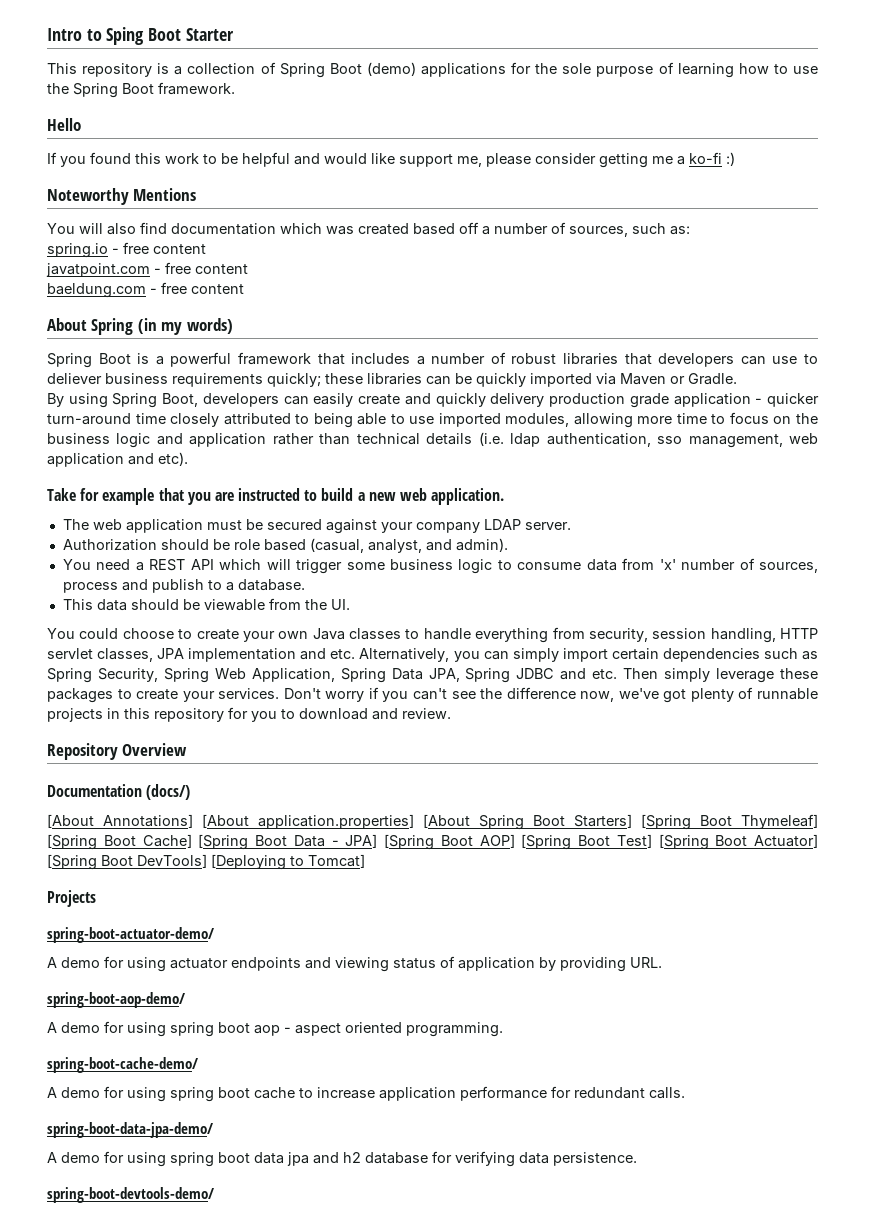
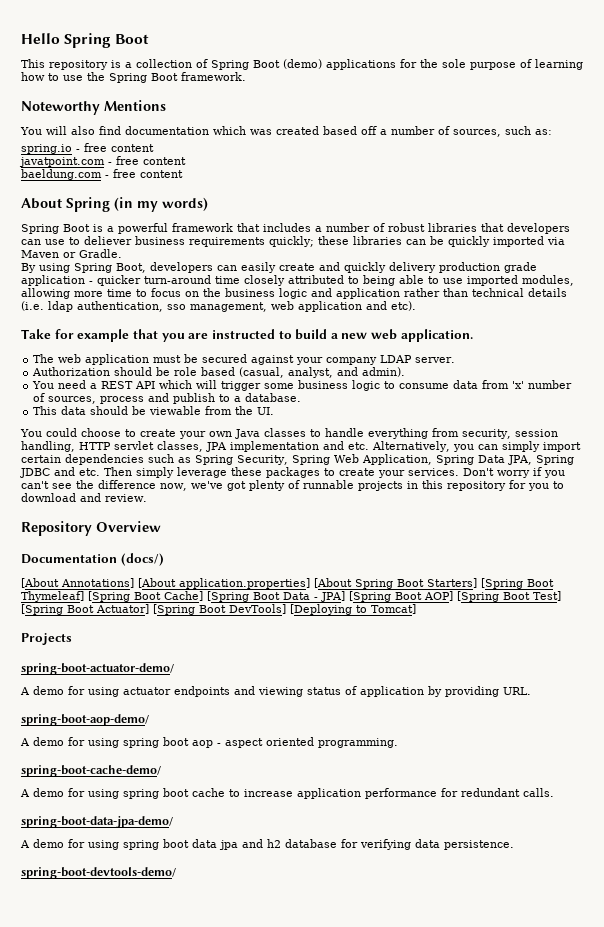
[47,27,234,45] Intro to Sping Boot Starter -> [21,33,150,48] Hello Spring Boot
[47,118,81,131] [47,152,735,168] // Hello // If you found this work to be helpful and would like support me, please consider getting me a ko-fi :) -> (246, 76) none

